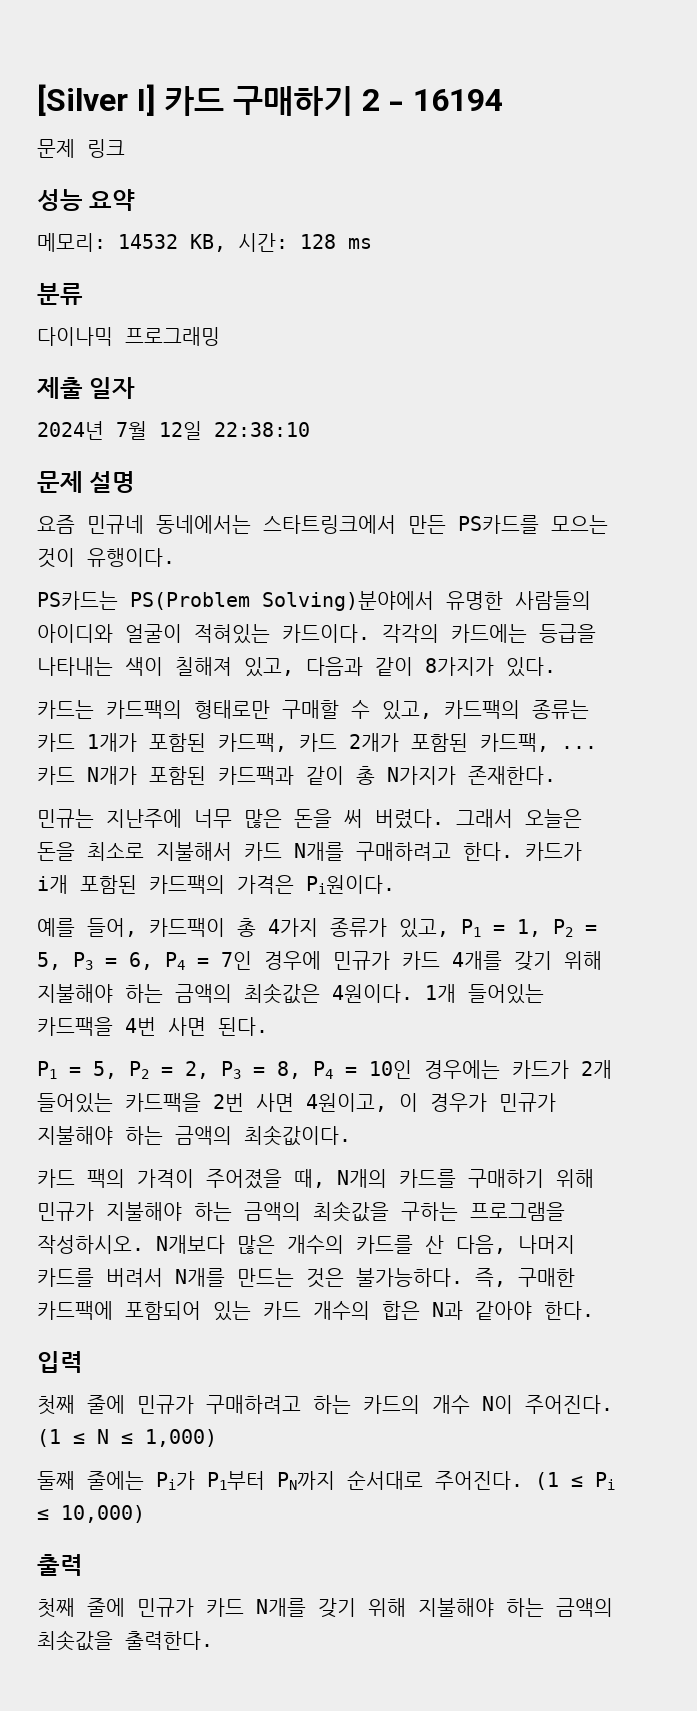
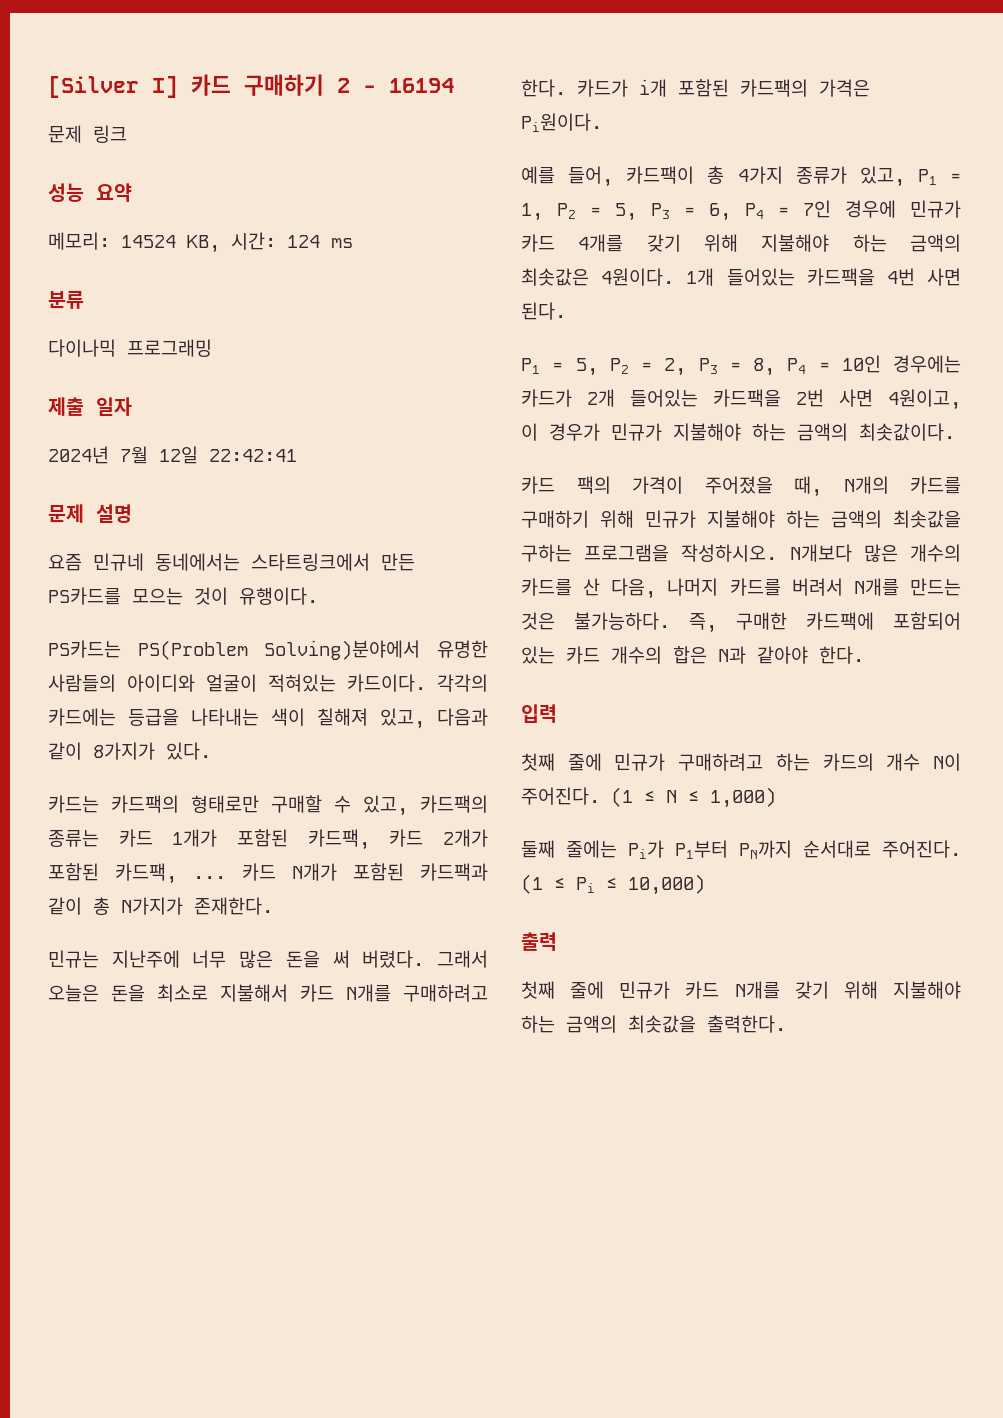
[118,234,178,249] 14532 -> [121,235,176,248] 14524
[300,234,336,249] 128 -> [287,235,320,248] 124
[214,422,310,437] 22:38:10 -> [209,449,297,462] 22:42:41

